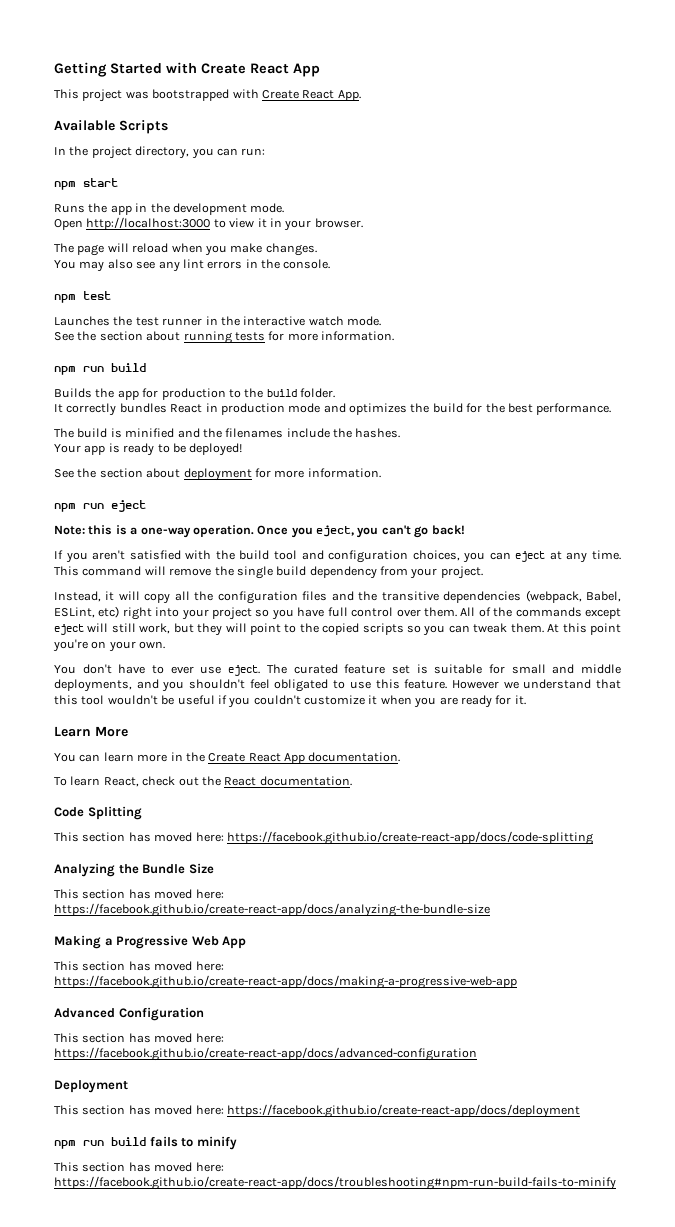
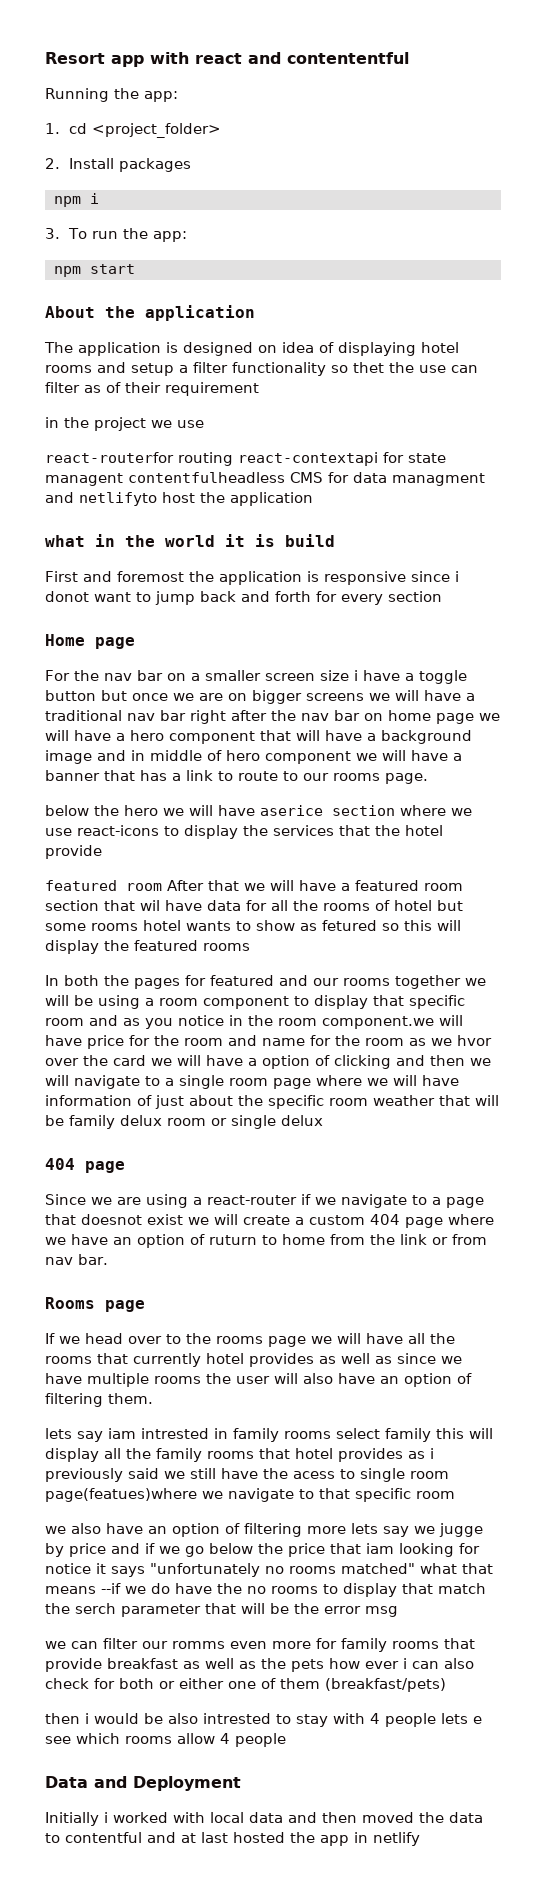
[54,62,320,77] [54,89,361,102] [54,120,168,134] [54,146,266,159] [54,178,118,190] [54,203,285,215] [54,217,363,231] [54,243,317,256] [54,259,331,272] [54,291,111,303] [54,316,381,326] [54,331,394,344] [54,363,146,375] [54,388,335,400] [54,403,612,416] [54,428,401,438] [54,443,243,456] [54,468,381,481] [54,500,146,512] [54,525,465,538] [54,550,621,563] [54,566,483,579] [54,590,621,604] [54,606,622,620] [54,623,622,636] [53,639,166,652] [54,664,621,676] [54,679,621,692] [54,695,526,708] [54,726,128,737] [54,752,401,764] [54,776,352,787] [54,806,142,820] [54,831,593,845] [54,863,214,877] [54,889,224,899] [54,903,490,917] [54,935,247,949] [54,961,224,971] [54,975,517,989] [54,1007,204,1021] [54,1033,224,1043] [54,1047,477,1061] [54,1080,128,1093] [54,1104,580,1118] [54,1136,237,1150] [54,1162,224,1172] [54,1176,616,1190] Getting Started with Create React App // This project was bootstrapped with Create React App. // Available Scripts // In the project directory, you can run: // npm start // Runs the app in the development mode. // Open http://localhost:3000 to view it in your browser. // The page will reload when you make changes. // You may also see any lint errors in the console. // npm test // Launches the test runner in the interactive watch mode. // See the section about running tests for more information. // npm run build // Builds the app for production to the build folder. // It correctly bundles React in production mode and optimizes the build for the best performance. // The build is minified and the filenames include the hashes. // Your app is ready to be deployed! // See the section about deployment for more information. // npm run eject // Note: this is a one-way operation. Once you eject, you can't go back! // If you aren't satisfied with the build tool and configuration choices, you can eject at any time. This command will remove the single build dependency from your project. // Instead, it will copy all the configuration files and the transitive dependencies (webpack, Babel, ESLint, etc) right into your project so you have full control over them. All of the commands except eject will still work, but they will point to the copied scripts so you can tweak them. At this point you're on your own. // You don't have to ever use eject. The curated feature set is suitable for small and middle deployments, and you shouldn't feel obligated to use this feature. However we understand that this tool wouldn't be useful if you couldn't customize it when you are ready for it. // Learn More // You can learn more in the Create React App documentation. // To learn React, check out the React documentation. // Code Splitting // This section has moved here: https://facebook.github.io/create-react-app/docs/code-splitting // Analyzing the Bundle Size // This section has moved here: https://facebook.github.io/create-react-app/docs/analyzing-the-bundle-size // Making a Progressive Web App // This section has moved here: https://facebook.github.io/create-react-app/docs/making-a-progressive-web-app // Advanced Configuration // This section has moved here: https://facebook.github.io/create-react-app/docs/advanced-configuration // Deployment // This section has moved here: https://facebook.github.io/create-react-app/docs/deployment // npm run build fails to minify // This section has moved here: https://facebook.github.io/create-react-app/docs/troubleshooting#npm-run-build-fails-to-minify -> [45,52,409,67] [45,88,178,102] [45,123,221,138] [45,158,191,172] [54,193,99,207] [45,228,187,242] [54,264,135,277] [45,305,255,321] [44,342,459,356] [45,362,478,376] [45,382,259,396] [45,417,204,431] [45,452,446,466] [45,472,485,486] [45,492,313,506] [45,534,335,547] [45,571,459,585] [45,591,442,605] [45,634,135,649] [45,670,467,684] [45,690,475,704] [45,710,500,724] [45,730,472,744] [45,750,462,764] [45,770,428,784] [45,805,472,816] [45,825,443,839] [45,845,102,859] [45,880,463,891] [45,900,463,911] [45,920,461,931] [45,940,250,954] [45,975,486,989] [45,995,465,1009] [45,1015,463,1029] [45,1035,492,1049] [45,1055,491,1069] [45,1075,459,1089] [45,1095,499,1109] [45,1115,323,1129] [45,1158,125,1173] [45,1194,484,1208] [45,1214,494,1228] [45,1234,487,1248] [45,1254,108,1265] [45,1297,145,1312] [45,1333,455,1347] [45,1353,462,1367] [45,1373,472,1387] [45,1393,153,1407] [45,1428,493,1442] [45,1448,434,1462] [45,1468,449,1482] [45,1488,455,1502] [45,1523,483,1537] [45,1543,480,1557] [45,1563,493,1577] [45,1583,486,1597] [45,1603,398,1617] [45,1638,475,1652] [45,1658,474,1672] [45,1678,446,1692] [45,1713,482,1727] [45,1733,286,1747] [45,1776,241,1791] [45,1812,483,1826] [45,1832,420,1846] Resort app with react and contententful // Running the app: // 1. cd <project_folder> // 2. Install packages // npm i // 3. To run the app: // npm start // About the application // The application is designed on idea of displaying hotel rooms and setup a filter functionality so thet the use can filter as of their requirement // in the project we use // react-routerfor routing react-contextapi for state managent contentfulheadless CMS for data managment and netlifyto host the application // what in the world it is build // First and foremost the application is responsive since i donot want to jump back and forth for every section // Home page // For the nav bar on a smaller screen size i have a toggle button but once we are on bigger screens we will have a traditional nav bar right after the nav bar on home page we will have a hero component that will have a background image and in middle of hero component we will have a banner that has a link to route to our rooms page. // below the hero we will have aserice section where we use react-icons to display the services that the hotel provide // featured room After that we will have a featured room section that wil have data for all the rooms of hotel but some rooms hotel wants to show as fetured so this will display the featured rooms // In both the pages for featured and our rooms together we will be using a room component to display that specific room and as you notice in the room component.we will have price for the room and name for the room as we hvor over the card we will have a option of clicking and then we will navigate to a single room page where we will have information of just about the specific room weather that will be family delux room or single delux // 404 page // Since we are using a react-router if we navigate to a page that doesnot exist we will create a custom 404 page where we have an option of ruturn to home from the link or from nav bar. // Rooms page // If we head over to the rooms page we will have all the rooms that currently hotel provides as well as since we have multiple rooms the user will also have an option of filtering them. // lets say iam intrested in family rooms select family this will display all the family rooms that hotel provides as i previously said we still have the acess to single room page(featues)where we navigate to that specific room // we also have an option of filtering more lets say we jugge by price and if we go below the price that iam looking for notice it says "unfortunately no rooms matched" what that means --if we do have the no rooms to display that match the serch parameter that will be the error msg // we can filter our romms even more for family rooms that provide breakfast as well as the pets how ever i can also check for both or either one of them (breakfast/pets) // then i would be also intrested to stay with 4 people lets e see which rooms allow 4 people // Data and Deployment // Initially i worked with local data and then moved the data to contentful and at last hosted the app in netlify

